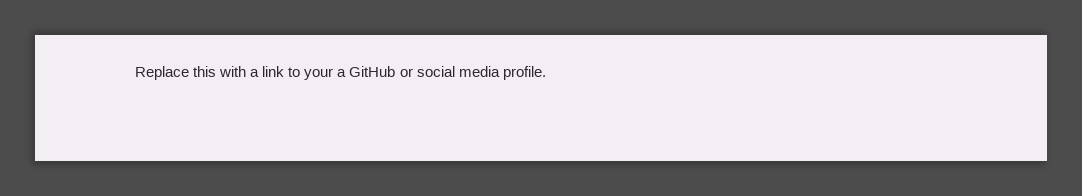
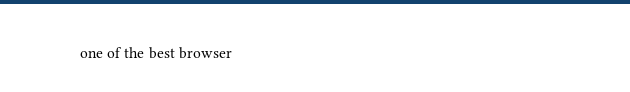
[135,66,546,80] Replace this with a link to your a GitHub or social media profile. -> [80,47,232,59] one of the best browser

